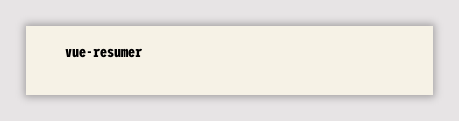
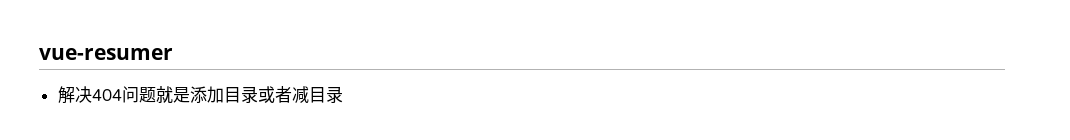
(143, 53) none -> [57,86,343,104] // 解决404问题就是添加目录或者减目录

